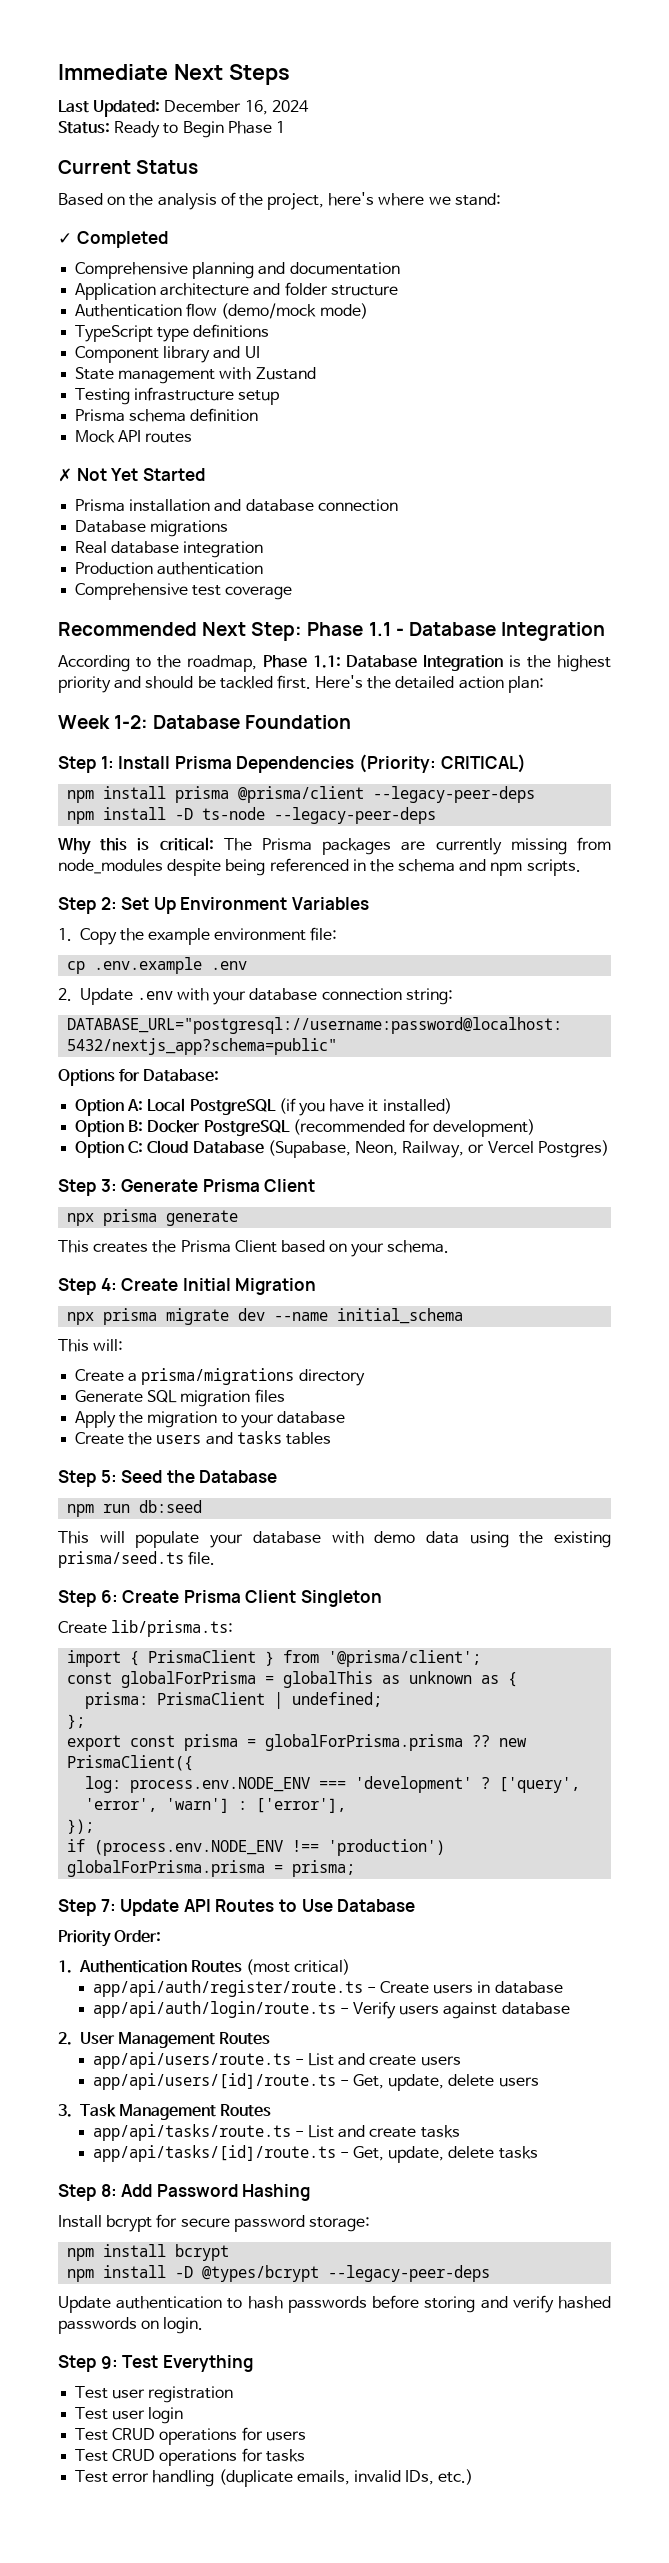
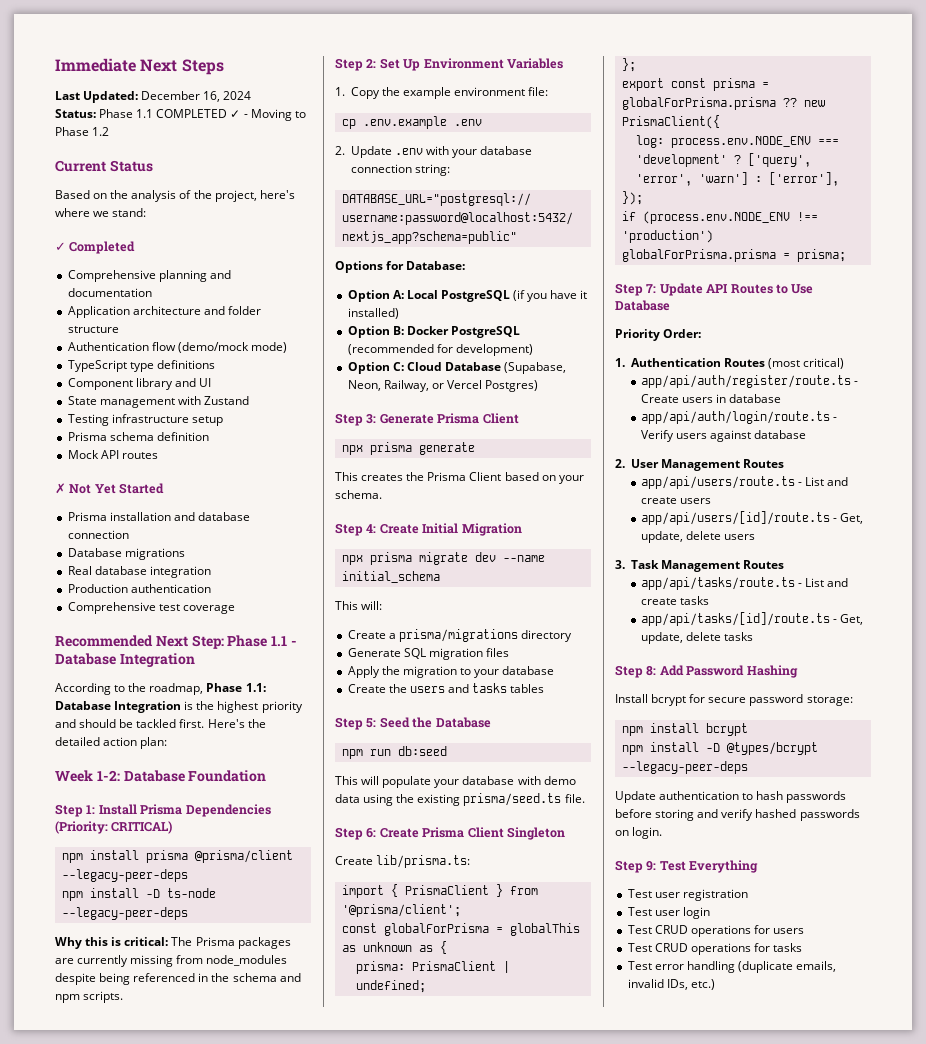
[114,121,285,138] Ready to Begin Phase 1 -> [99,109,306,121] [55,127,110,136] Phase 1.1 COMPLETED ✓ - Moving to Phase 1.2

